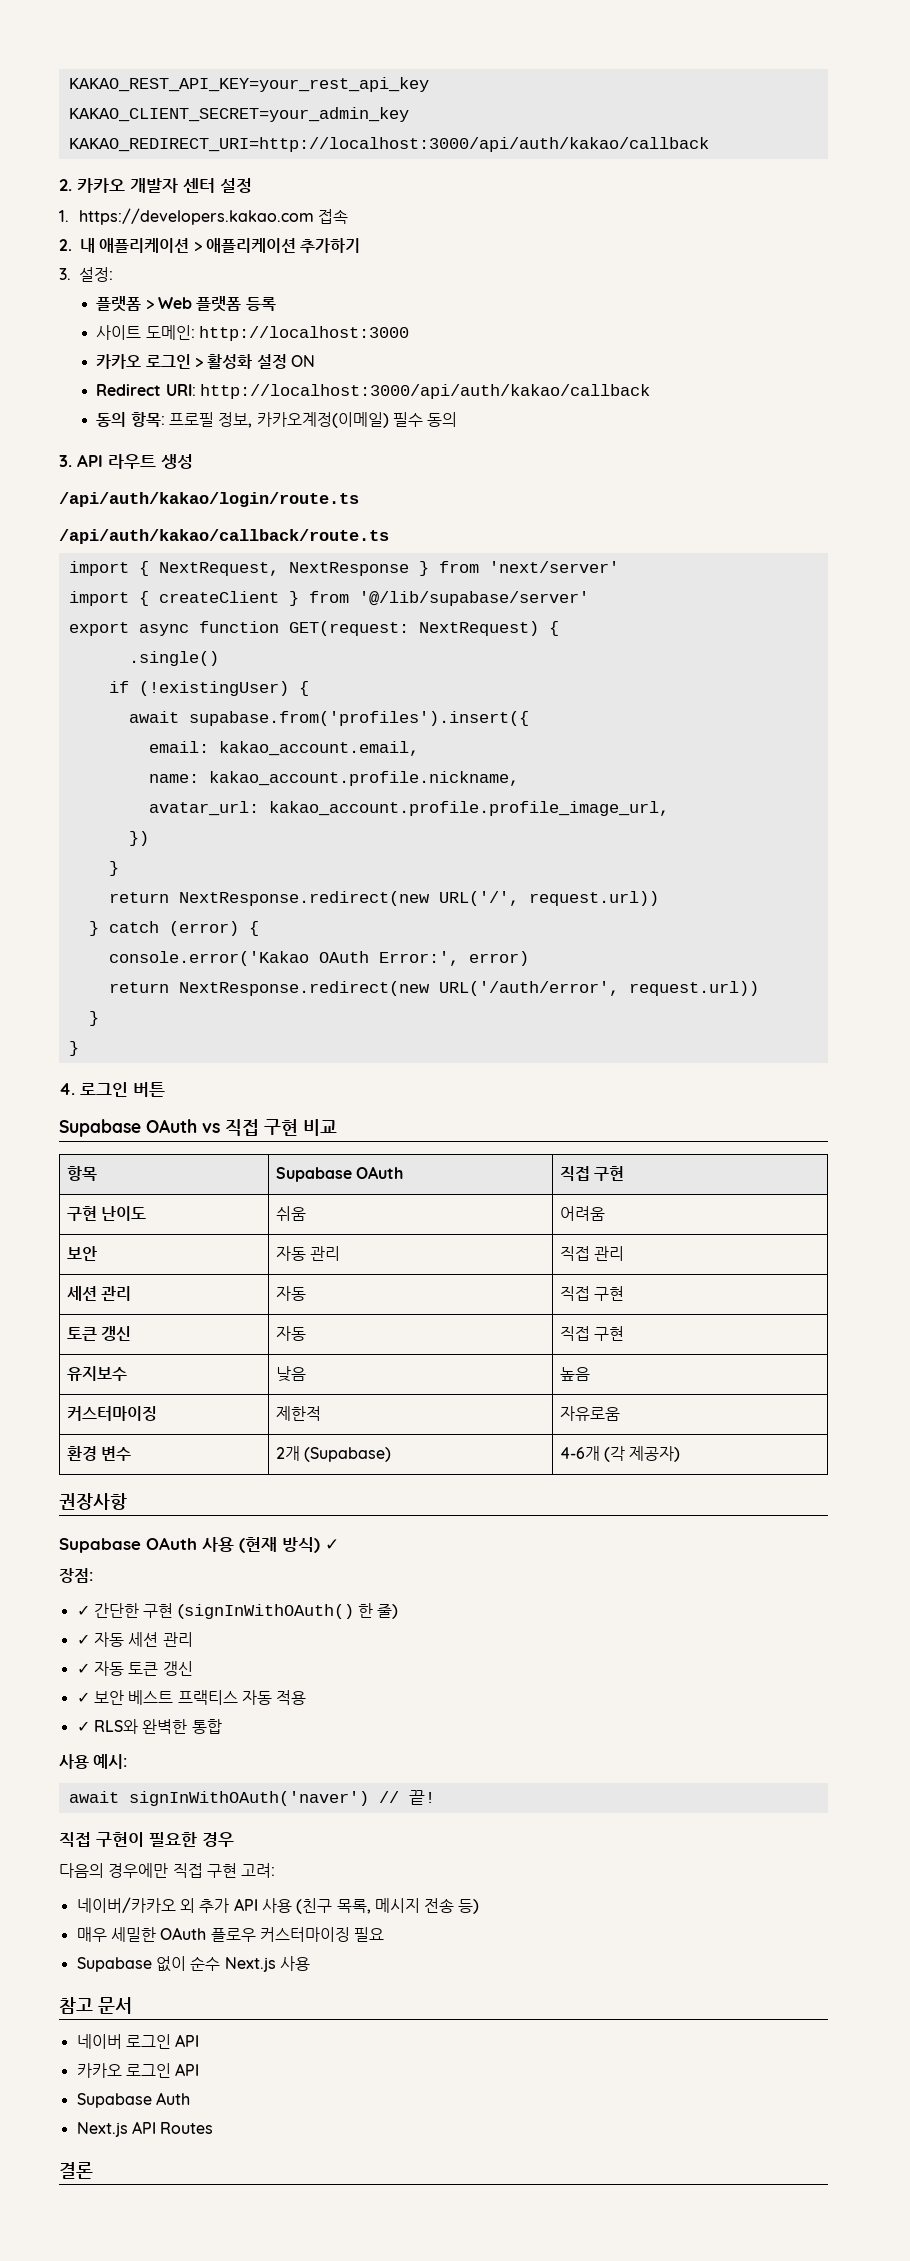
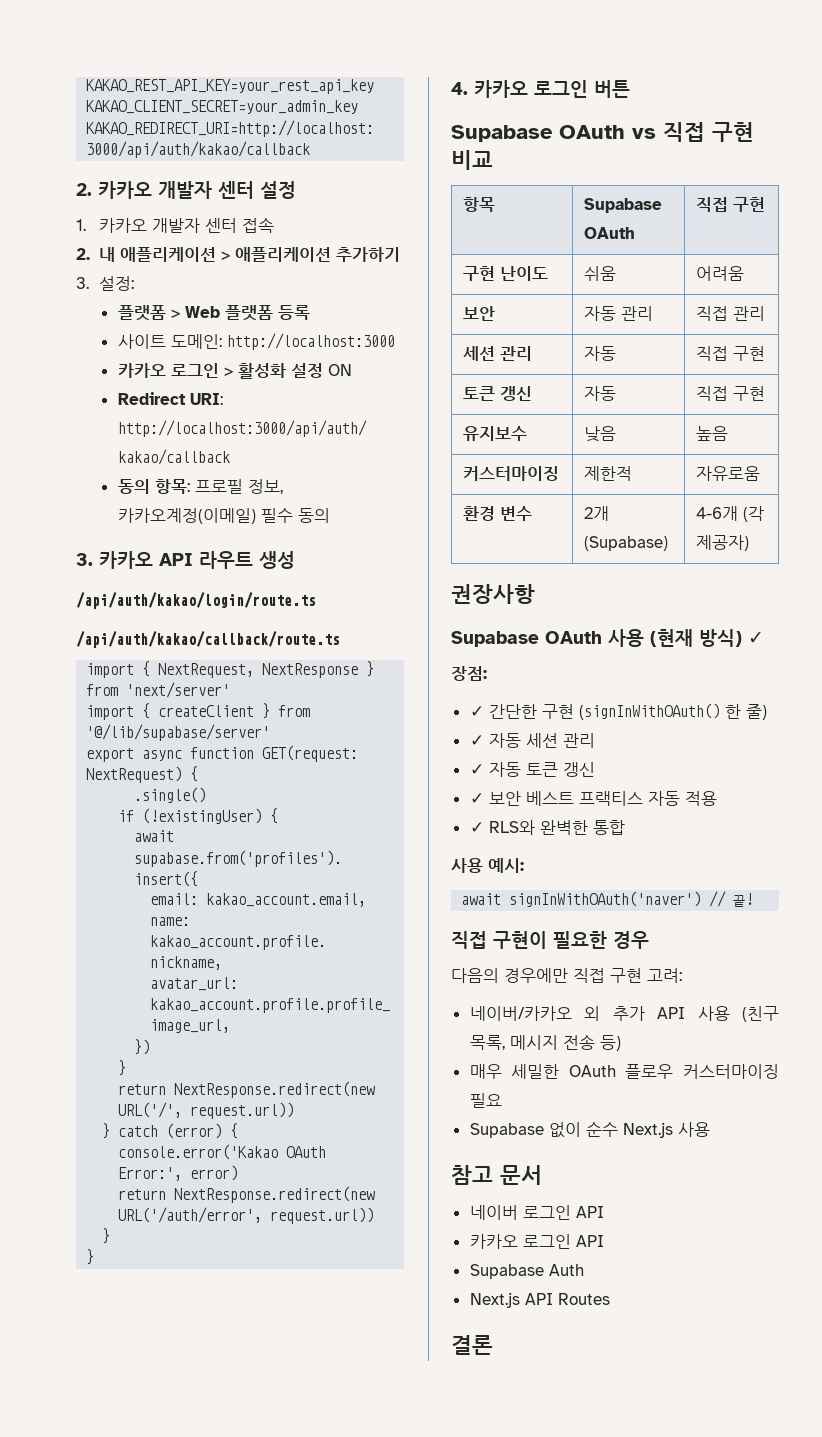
[78,208,314,225] https://developers.kakao.com -> [98,218,237,233] 카카오 개발자 센터
(72, 461) none -> [99,551,153,569] 카카오
(75, 1089) none -> [474,80,528,98] 카카오

